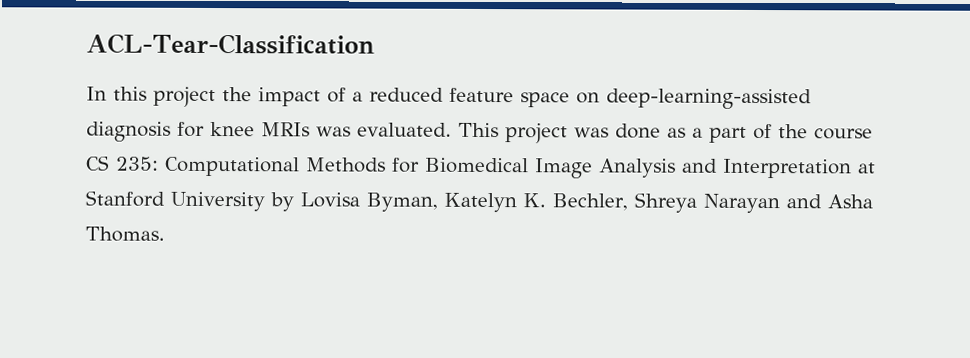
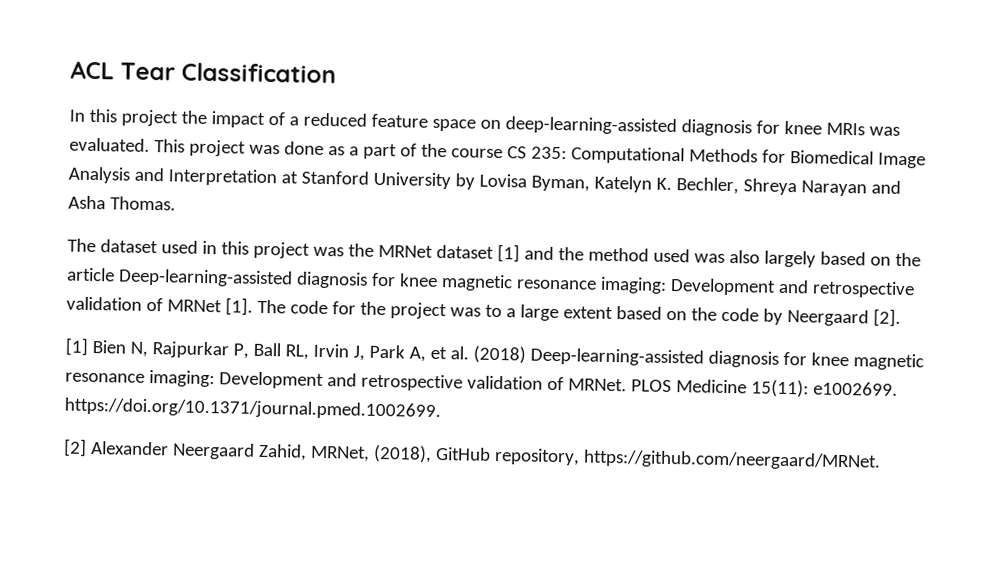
[86,33,375,55] ACL-Tear-Classification -> [70,60,336,84] ACL Tear Classification
(165, 234) none -> [67,238,921,268] [67,267,915,299] [66,296,901,327] [65,337,924,371] [65,369,898,398] [64,397,441,421] [63,438,881,471] // The dataset used in this project was the MRNet dataset [1] and the method used was also largely based on the article Deep-learning-assisted diagnosis for knee magnetic resonance imaging: Development and retrospective validation of MRNet [1]. The code for the project was to a large extent based on the code by Neergaard [2]. // [1] Bien N, Rajpurkar P, Ball RL, Irvin J, Park A, et al. (2018) Deep-learning-assisted diagnosis for knee magnetic resonance imaging: Development and retrospective validation of MRNet. PLOS Medicine 15(11): e1002699. https://doi.org/10.1371/journal.pmed.1002699. // [2] Alexander Neergaard Zahid, MRNet, (2018), GitHub repository, https://github.com/neergaard/MRNet.

